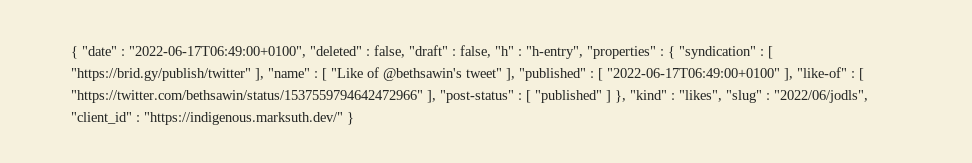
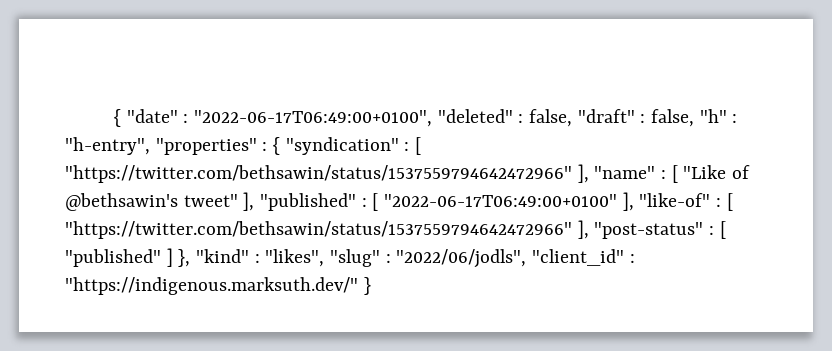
[71,68,251,81] "https://brid.gy/publish/twitter" -> [65,165,572,183] "https://twitter.com/bethsawin/status/1537559794642472966"

